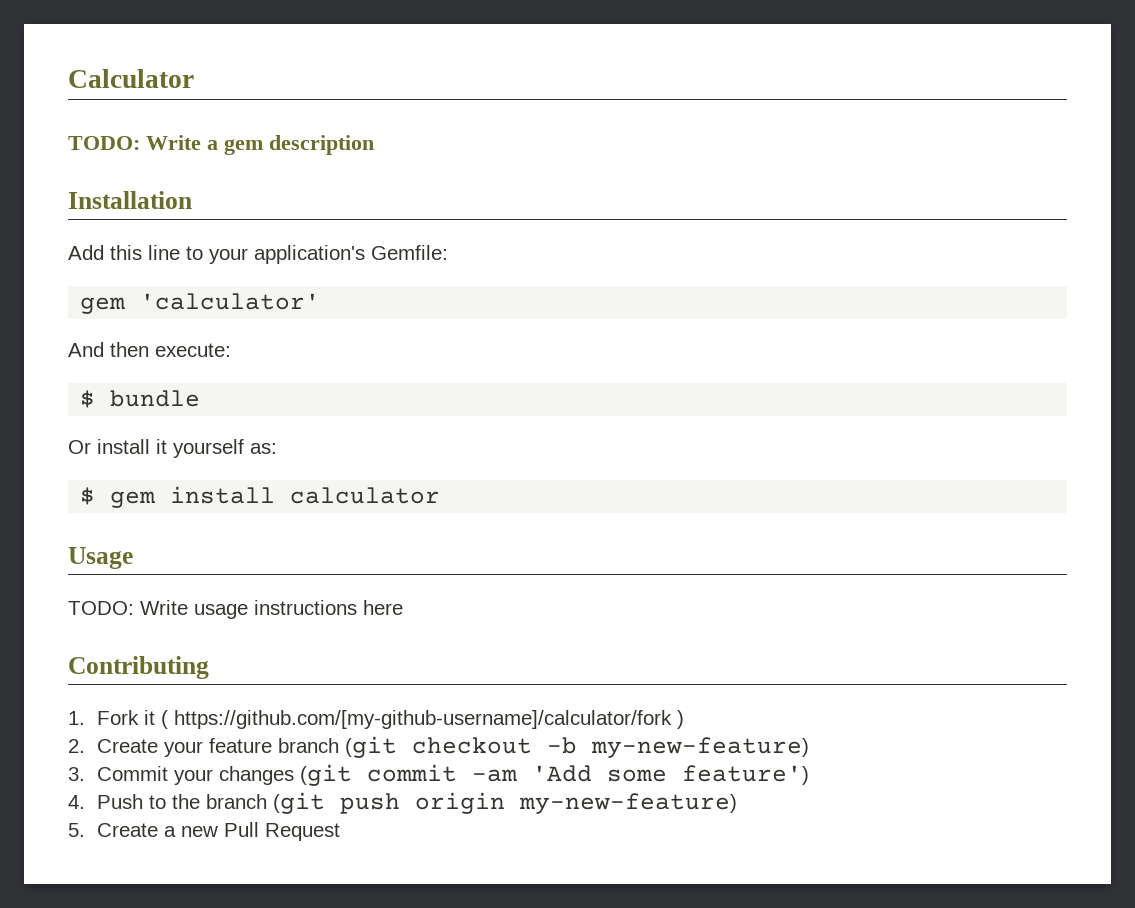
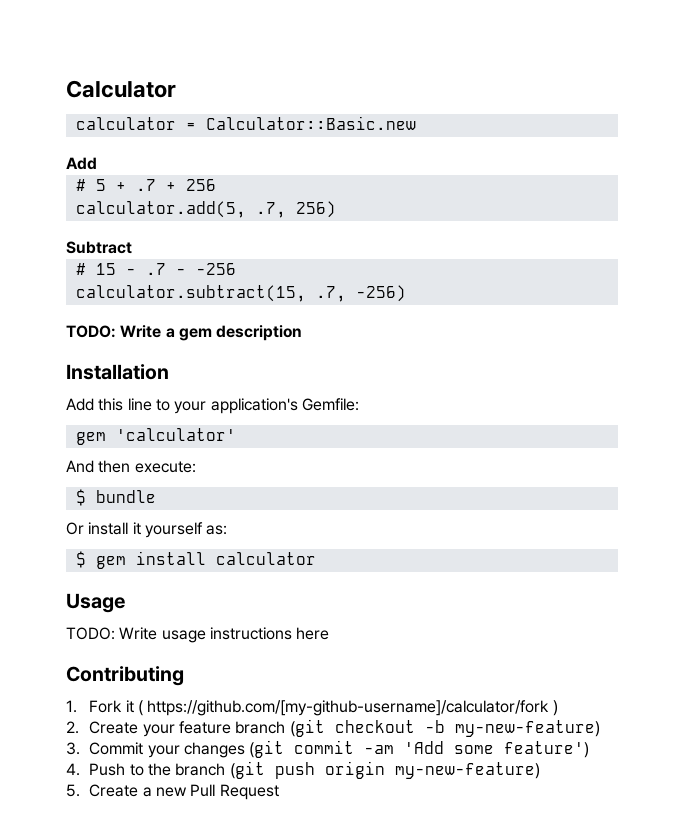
(194, 78) none -> [75,116,416,130] [66,157,97,170] [75,179,216,191] [75,201,336,218] [66,241,132,254] [75,263,236,275] [75,285,406,302] // calculator = Calculator::Basic.new // Add // # 5 + .7 + 256 // calculator.add(5, .7, 256) // Subtract // # 15 - .7 - -256 // calculator.subtract(15, .7, -256)

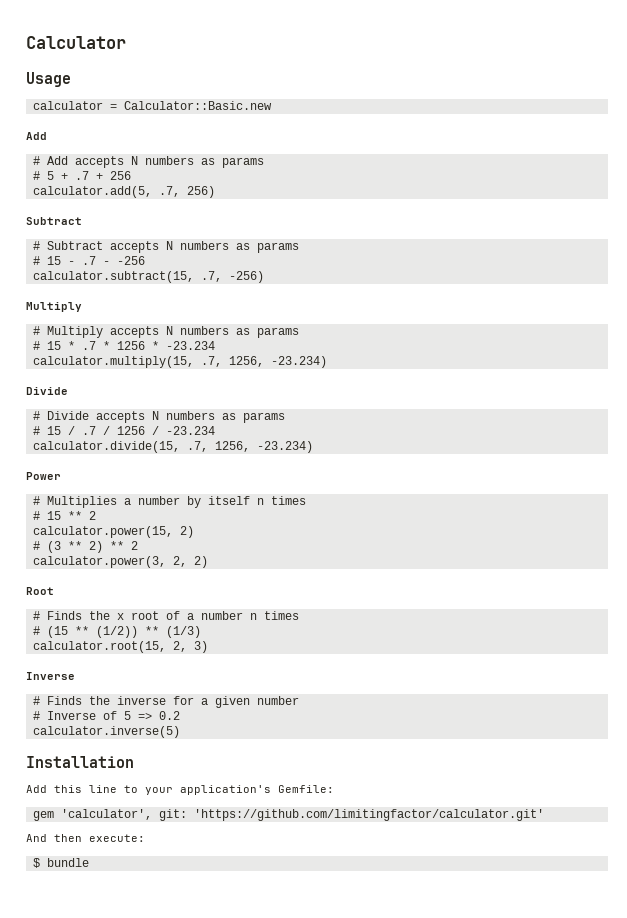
(176, 89) none -> [26,72,71,87] // Usage
(97, 163) none -> [32,156,264,168] // # Add accepts N numbers as params
(132, 247) none -> [32,241,299,253] // # Subtract accepts N numbers as params
[66,325,303,341] TODO: Write a gem description -> [26,302,82,312] [32,326,299,338] [32,341,215,350] [32,356,327,368] [26,387,68,395] [32,411,285,423] [32,426,215,435] [32,441,313,453] [26,472,61,480] [32,496,306,508] [32,511,96,520] [32,526,194,538] [32,541,138,553] [32,556,208,568] [26,587,54,595] [32,611,299,620] [32,626,201,638] [32,641,208,653] [26,672,75,680] [32,696,299,708] [32,711,180,720] [32,726,180,738] Multiply // # Multiply accepts N numbers as params // # 15 * .7 * 1256 * -23.234 // calculator.multiply(15, .7, 1256, -23.234) // Divide // # Divide accepts N numbers as params // # 15 / .7 / 1256 / -23.234 // calculator.divide(15, .7, 1256, -23.234) // Power // # Multiplies a number by itself n times // # 15 ** 2 // calculator.power(15, 2) // # (3 ** 2) ** 2 // calculator.power(3, 2, 2) // Root // # Finds the x root of a number n times // # (15 ** (1/2)) ** (1/3) // calculator.root(15, 2, 3) // Inverse // # Finds the inverse for a given number // # Inverse of 5 => 0.2 // calculator.inverse(5)
[115,428,236,441] 'calculator' -> [60,809,544,821] 'calculator', git: 'https://github.com/limitingfactor/calculator.git'
[66,522,228,538] [75,551,316,569] [66,593,125,613] [66,627,330,643] [66,666,184,686] [66,700,558,716] [66,719,600,737] [66,740,590,758] [66,761,540,779] [66,784,279,800] // Or install it yourself as: // $ gem install calculator // Usage // TODO: Write usage instructions here // Contributing // 1. Fork it ( https://github.com/[my-github-username]/calculator/fork ) // 2. Create your feature branch (git checkout -b my-new-feature) // 3. Commit your changes (git commit -am 'Add some feature') // 4. Push to the branch (git push origin my-new-feature) // 5. Create a new Pull Request -> (89, 862) none

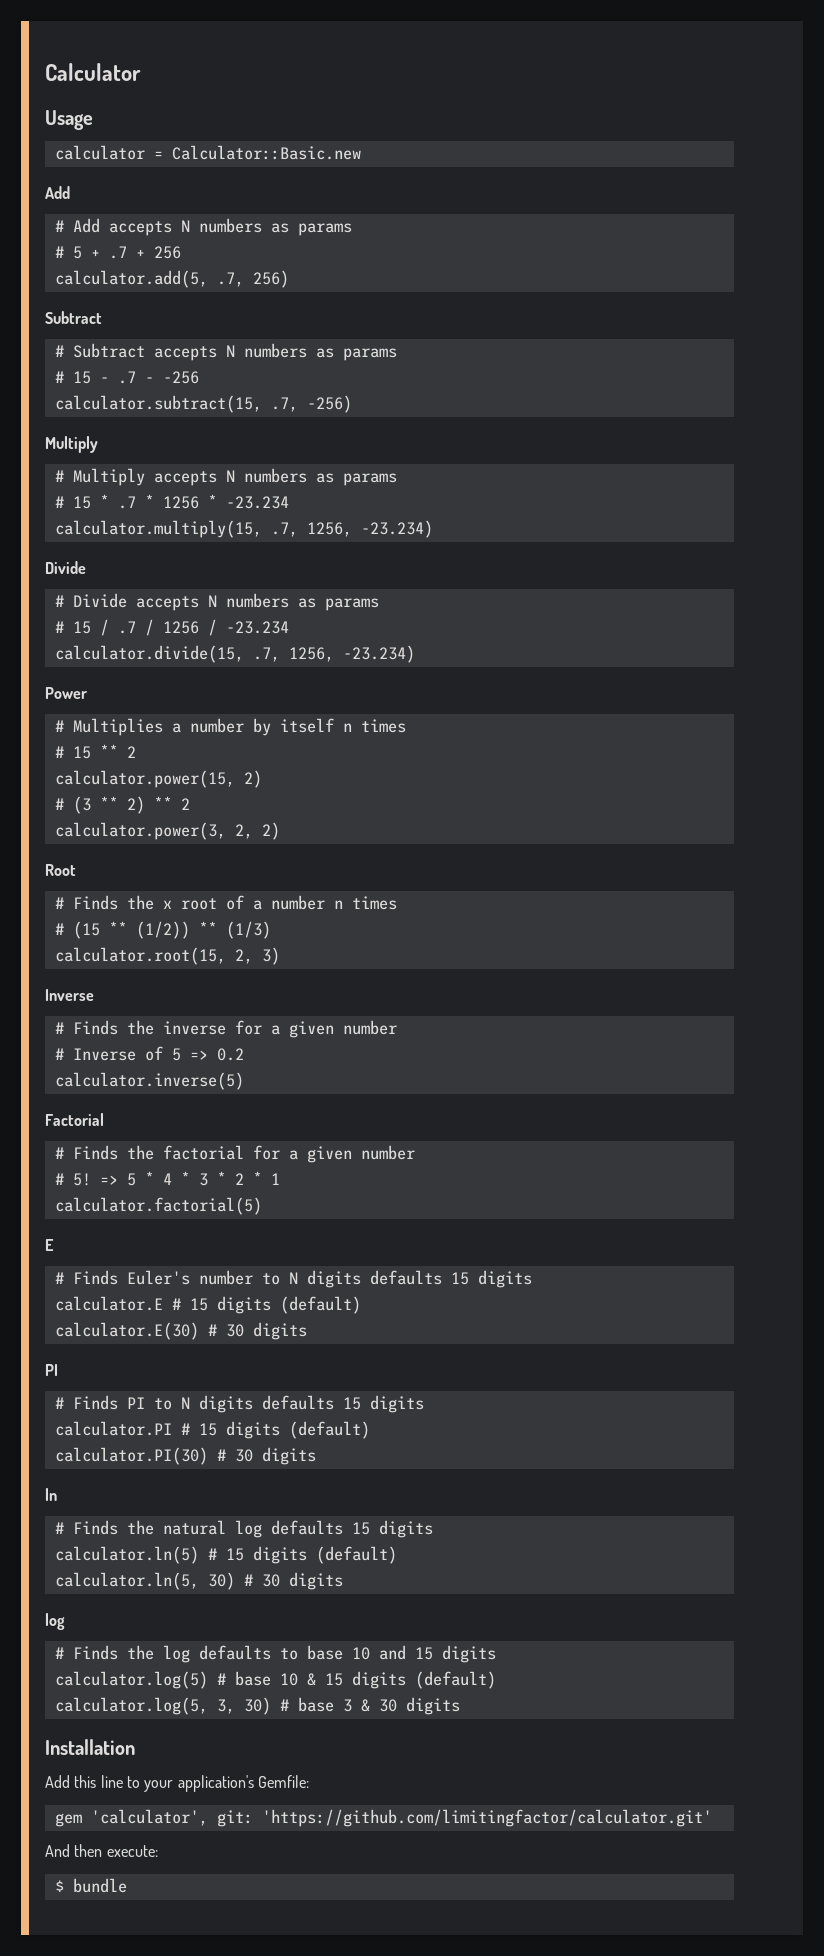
(180, 732) none -> [45,1113,104,1126] [54,1145,415,1163] [54,1171,280,1186] [54,1197,262,1215] [45,1239,54,1251] [54,1270,532,1288] [54,1296,361,1314] [54,1322,307,1340] [45,1364,58,1376] [54,1395,424,1413] [54,1421,370,1439] [54,1447,316,1465] [45,1488,57,1501] [54,1520,433,1538] [54,1546,397,1564] [54,1572,343,1590] [45,1613,65,1630] [54,1645,496,1663] [54,1671,496,1689] [54,1697,460,1715] // Factorial // # Finds the factorial for a given number // # 5! => 5 * 4 * 3 * 2 * 1 // calculator.factorial(5) // E // # Finds Euler's number to N digits defaults 15 digits // calculator.E # 15 digits (default) // calculator.E(30) # 30 digits // PI // # Finds PI to N digits defaults 15 digits // calculator.PI # 15 digits (default) // calculator.PI(30) # 30 digits // ln // # Finds the natural log defaults 15 digits // calculator.ln(5) # 15 digits (default) // calculator.ln(5, 30) # 30 digits // log // # Finds the log defaults to base 10 and 15 digits // calculator.log(5) # base 10 & 15 digits (default) // calculator.log(5, 3, 30) # base 3 & 30 digits

